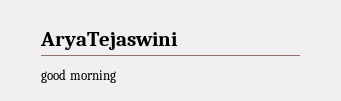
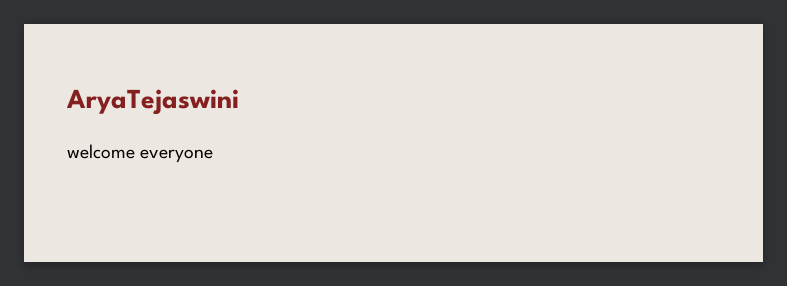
[41,69,116,83] good morning -> [67,144,214,163] welcome everyone

